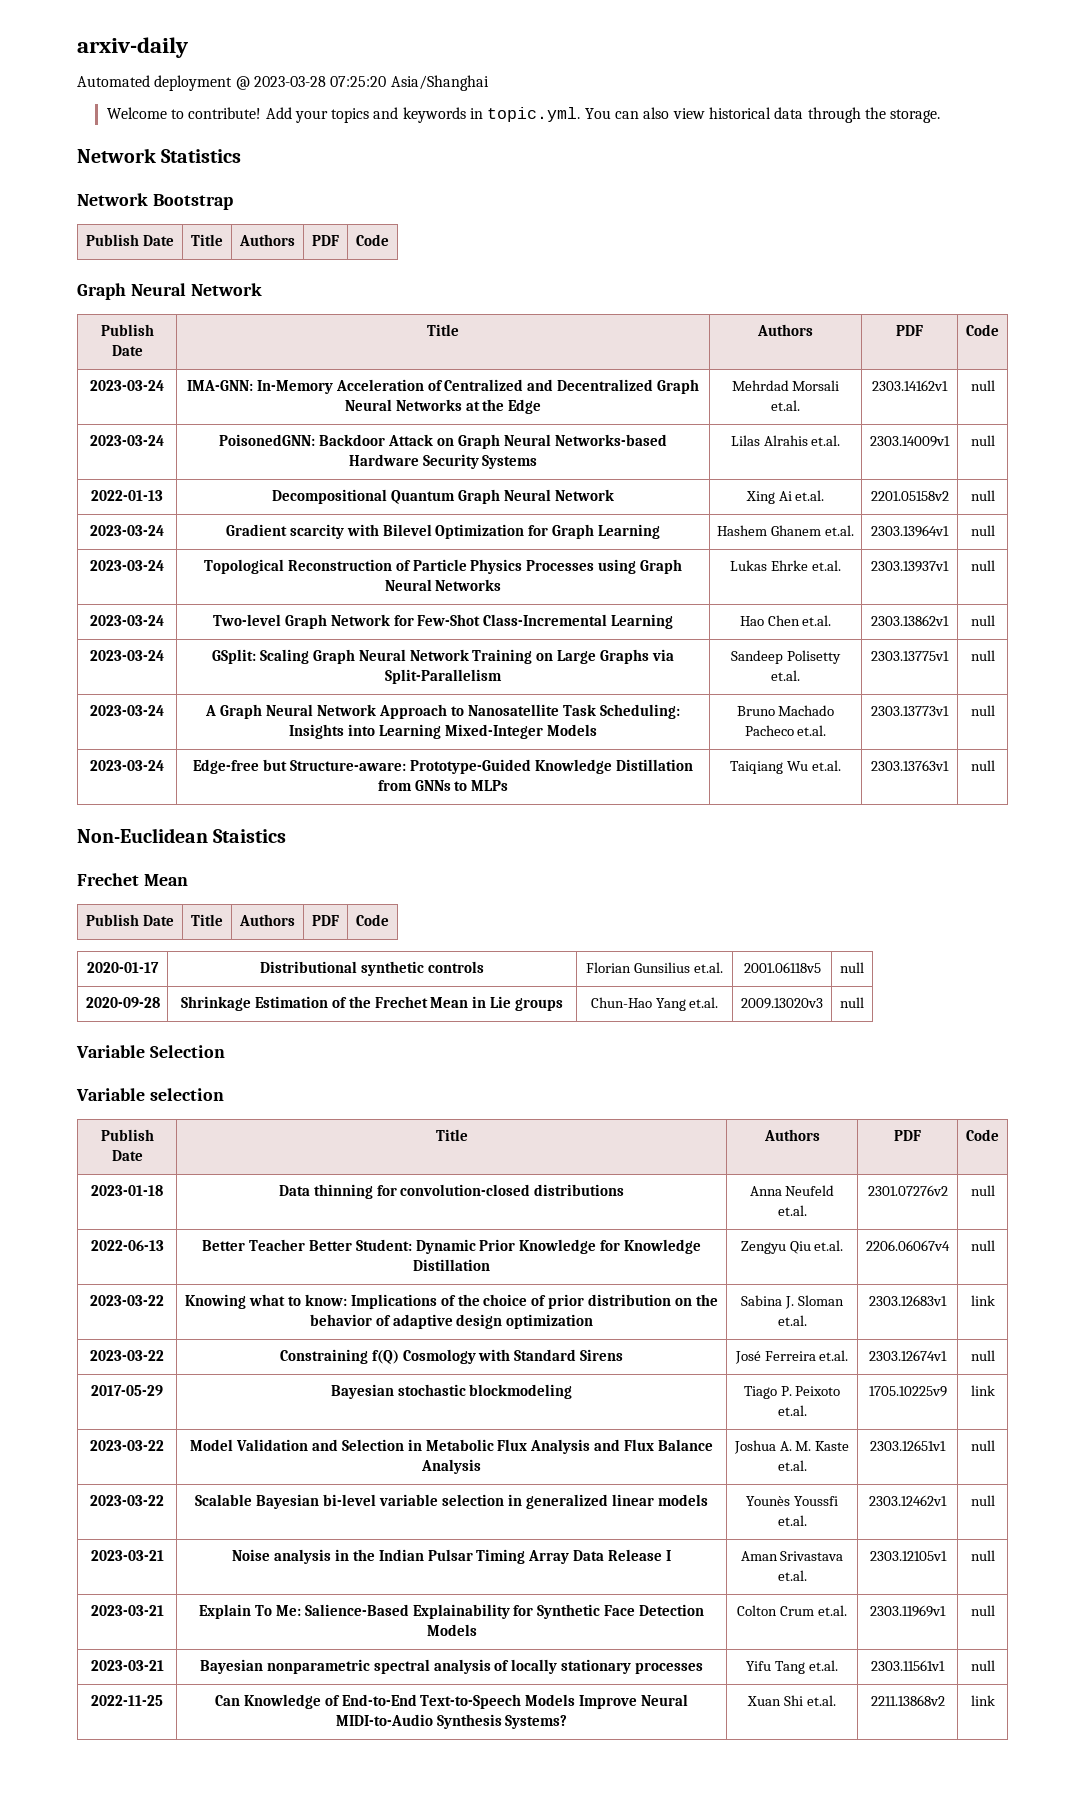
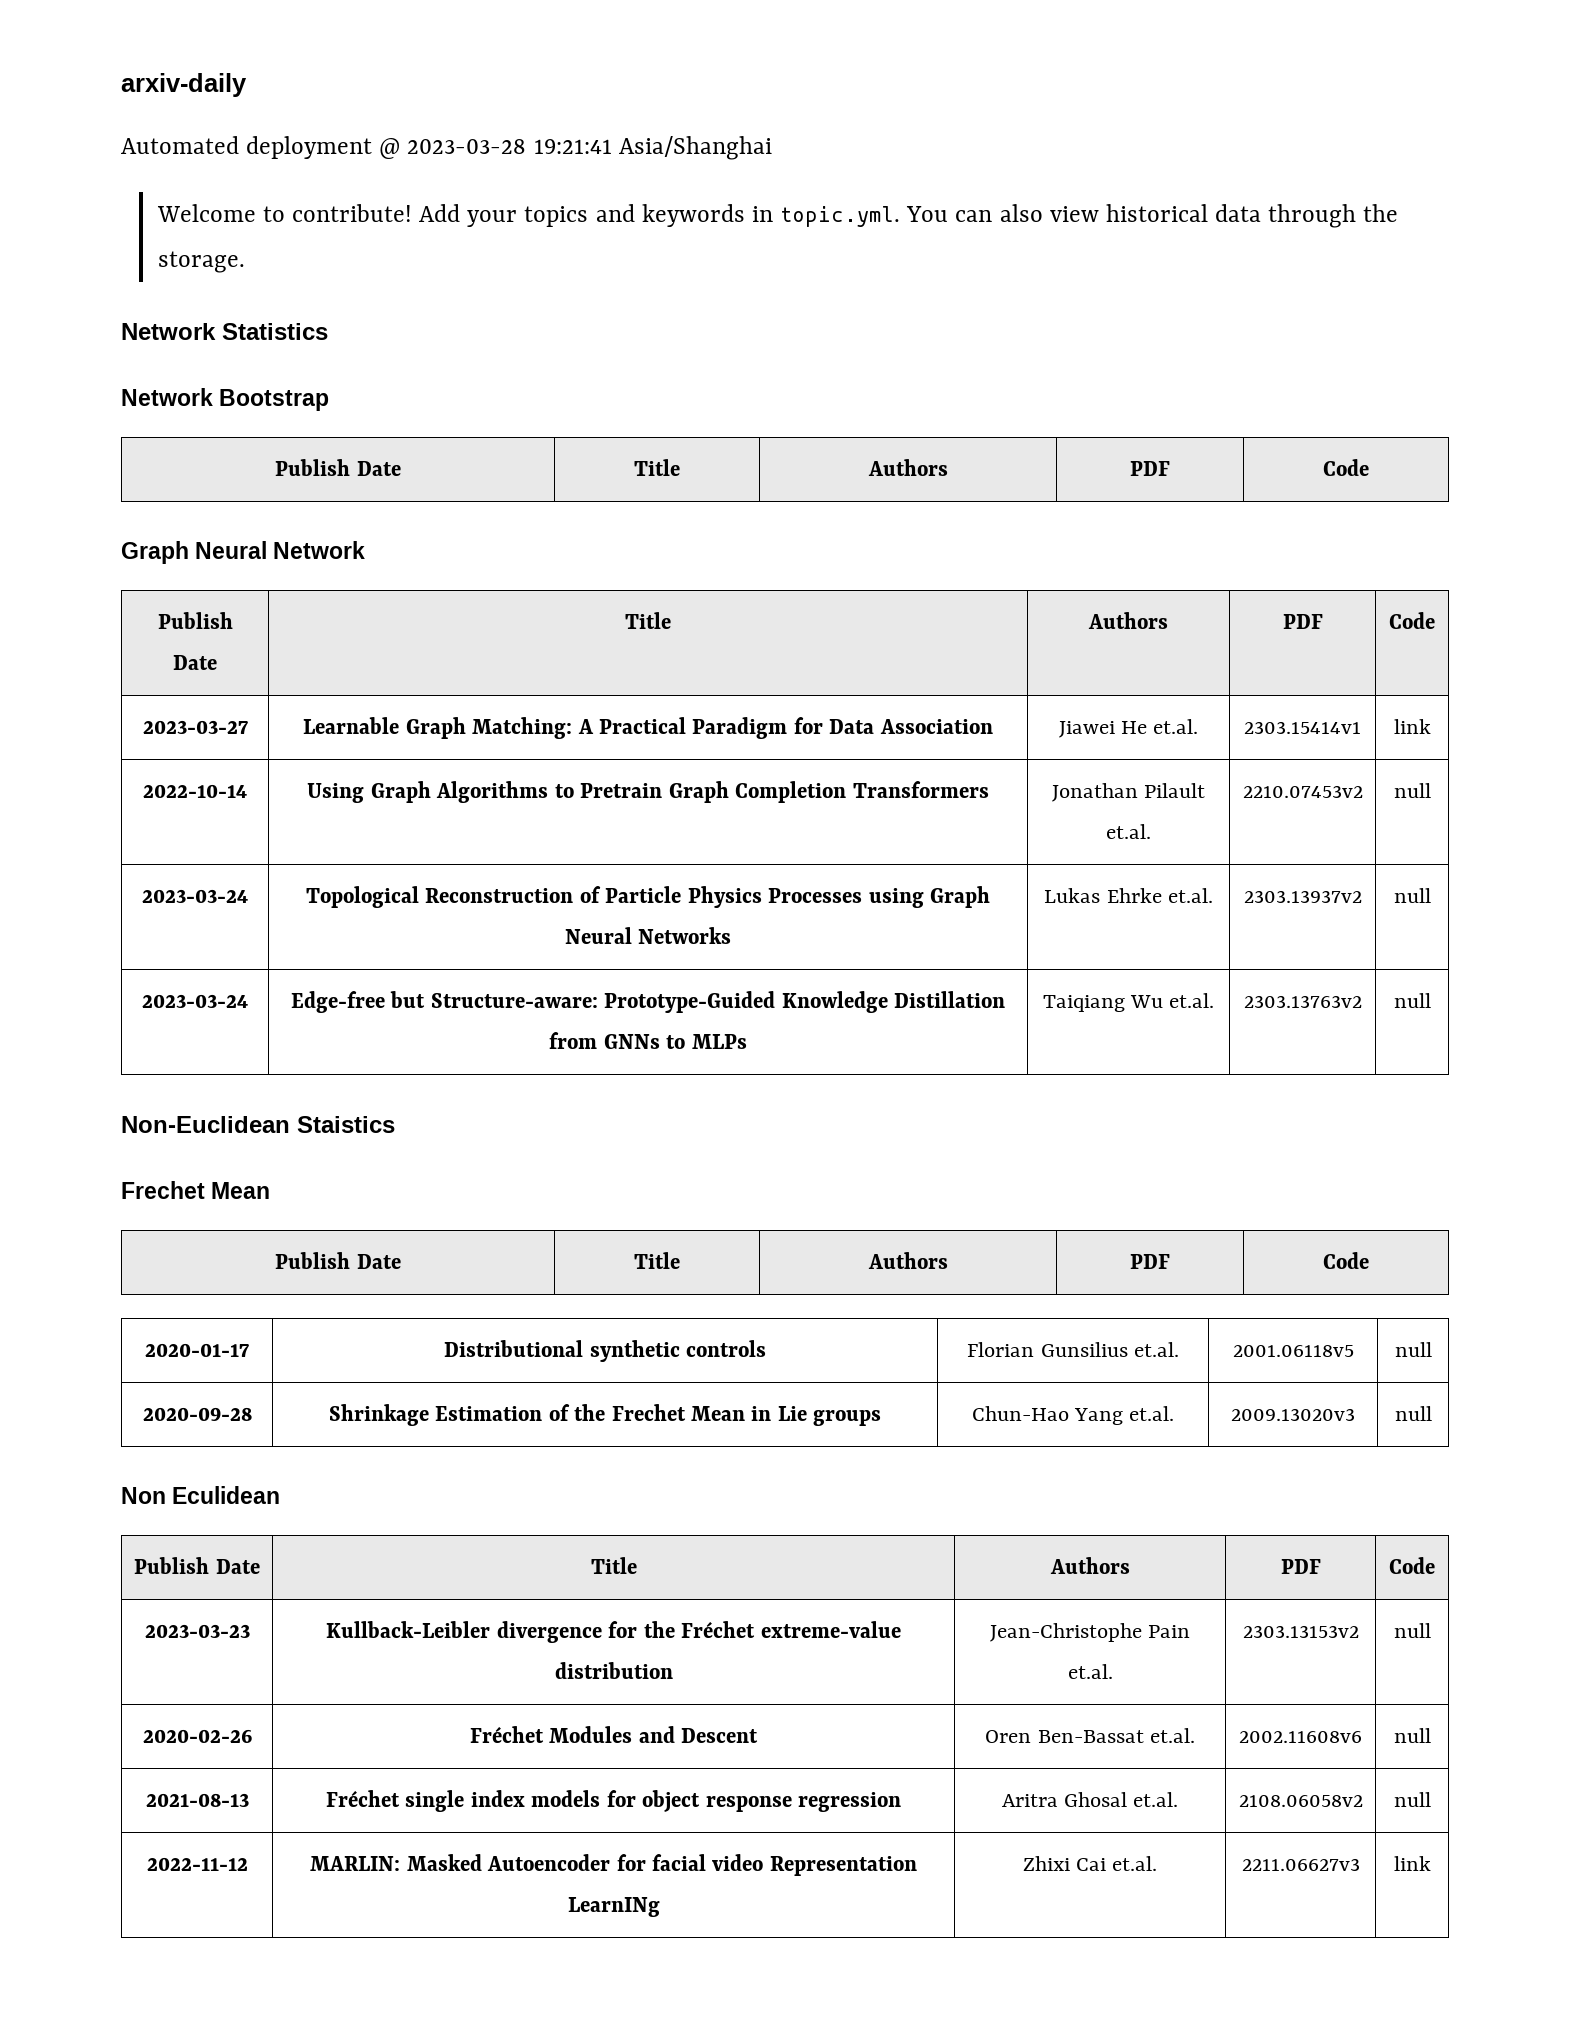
[330,76,387,87] 07:25:20 -> [533,139,612,154] 19:21:41
[90,380,164,391] [186,379,700,394] [344,399,542,414] [731,380,840,391] [771,400,800,411] [872,380,948,391] [970,380,995,391] [90,435,164,446] [219,434,667,449] [348,454,538,469] [730,435,841,446] [870,436,950,447] [970,435,995,446] [91,490,163,501] [272,489,614,504] [745,490,825,504] [870,491,949,501] [970,490,995,501] [90,525,164,536] [225,524,661,539] [717,525,854,536] [871,525,949,537] 2023-03-24 | IMA-GNN: In-Memory Acceleration of Centralized and Decentralized Graph Neural Networks at the Edge | Mehrdad Morsali et.al. | 2303.14162v1 | null // 2023-03-24 | PoisonedGNN: Backdoor Attack on Graph Neural Networks-based Hardware Security Systems | Lilas Alrahis et.al. | 2303.14009v1 | null // 2022-01-13 | Decompositional Quantum Graph Neural Network | Xing Ai et.al. | 2201.05158v2 | null // 2023-03-24 | Gradient scarcity with Bilevel Optimization for Graph Learning | Hashem Ghanem et.al. | 2303.13964v1 -> [142,720,248,734] [303,717,993,739] [1058,719,1199,738] [1244,721,1361,734] [1393,719,1431,734] [143,784,247,798] [307,781,989,803] [1051,783,1206,802] [1106,824,1151,839] [1242,785,1363,798] 2023-03-27 | Learnable Graph Matching: A Practical Paradigm for Data Association | Jiawei He et.al. | 2303.15414v1 | link // 2022-10-14 | Using Graph Algorithms to Pretrain Graph Completion Transformers | Jonathan Pilault et.al. | 2210.07453v2
[871,561,949,572] [970,560,995,571] [90,615,164,626] [212,614,674,629] [739,615,832,626] [871,615,949,626] [970,615,995,626] [90,650,164,661] [211,649,675,664] [385,669,502,684] [731,650,841,664] [771,670,800,681] [871,651,949,661] [970,650,995,661] [90,705,164,716] [205,704,680,719] [289,724,597,739] [736,705,835,716] [744,725,827,736] [871,706,949,716] 2303.13937v1 | null // 2023-03-24 | Two-level Graph Network for Few-Shot Class-Incremental Learning | Hao Chen et.al. | 2303.13862v1 | null // 2023-03-24 | GSplit: Scaling Graph Neural Network Training on Large Graphs via Split-Parallelism | Sandeep Polisetty et.al. | 2303.13775v1 | null // 2023-03-24 | A Graph Neural Network Approach to Nanosatellite Task Scheduling: Insights into Learning Mixed-Integer Models | Bruno Machado Pacheco et.al. | 2303.13773v1 -> [1243,890,1362,903] 2303.13937v2
[871,760,949,771] 2303.13763v1 -> [1243,995,1362,1008] 2303.13763v2
[76,1045,225,1058] [76,1088,224,1101] [100,1129,154,1141] [111,1150,143,1161] [435,1129,468,1141] [763,1129,820,1141] [894,1130,921,1141] [966,1129,999,1141] [91,1185,163,1196] [278,1184,625,1199] [749,1185,835,1196] [777,1205,807,1216] [867,1185,948,1196] [970,1185,995,1196] [90,1240,164,1251] [201,1239,702,1254] [413,1259,490,1271] [740,1240,844,1254] [866,1240,950,1251] [970,1240,995,1251] [90,1295,164,1306] [185,1294,718,1309] [309,1314,594,1329] [741,1295,844,1309] [777,1315,807,1326] [869,1295,947,1306] [970,1295,995,1306] [90,1350,164,1361] [279,1349,624,1364] [734,1350,849,1364] [869,1350,947,1361] [970,1350,995,1361] [91,1385,163,1396] [330,1384,573,1399] [743,1386,841,1399] [777,1405,807,1416] [868,1386,947,1397] [970,1385,995,1396] [90,1440,164,1451] [189,1439,714,1454] [421,1459,481,1474] [733,1440,850,1454] [777,1460,807,1471] [870,1440,946,1451] [970,1440,995,1451] [90,1495,164,1506] [195,1494,708,1509] [746,1496,838,1506] [777,1515,807,1526] [869,1495,947,1506] [970,1495,995,1506] [90,1550,164,1561] [231,1549,672,1564] [740,1551,844,1561] [777,1570,807,1581] [869,1551,947,1561] [970,1550,995,1561] [90,1605,164,1616] [198,1604,705,1619] [426,1624,477,1636] [737,1605,847,1616] [870,1605,946,1617] [970,1605,995,1616] [90,1660,164,1671] [199,1659,704,1674] [746,1660,838,1674] [871,1660,945,1671] [970,1660,995,1671] [91,1695,163,1706] [214,1694,689,1709] [335,1714,568,1729] [747,1695,836,1706] [870,1695,945,1706] [970,1695,995,1706] Variable Selection // Variable selection // Publish Date | Title | Authors | PDF | Code // 2023-01-18 | Data thinning for convolution-closed distributions | Anna Neufeld et.al. | 2301.07276v2 | null // 2022-06-13 | Better Teacher Better Student: Dynamic Prior Knowledge for Knowledge Distillation | Zengyu Qiu et.al. | 2206.06067v4 | null // 2023-03-22 | Knowing what to know: Implications of the choice of prior distribution on the behavior of adaptive design optimization | Sabina J. Sloman et.al. | 2303.12683v1 | link // 2023-03-22 | Constraining f(Q) Cosmology with Standard Sirens | José Ferreira et.al. | 2303.12674v1 | null // 2017-05-29 | Bayesian stochastic blockmodeling | Tiago P. Peixoto et.al. | 1705.10225v9 | link // 2023-03-22 | Model Validation and Selection in Metabolic Flux Analysis and Flux Balance Analysis | Joshua A. M. Kaste et.al. | 2303.12651v1 | null // 2023-03-22 | Scalable Bayesian bi-level variable selection in generalized linear models | Younès Youssfi et.al. | 2303.12462v1 | null // 2023-03-21 | Noise analysis in the Indian Pulsar Timing Array Data Release I | Aman Srivastava et.al. | 2303.12105v1 | null // 2023-03-21 | Explain To Me: Salience-Based Explainability for Synthetic Face Detection Models | Colton Crum et.al. | 2303.11969v1 | null // 2023-03-21 | Bayesian nonparametric spectral analysis of locally stationary processes | Yifu Tang et.al. | 2303.11561v1 | null // 2022-11-25 | Can Knowledge of End-to-End Text-to-Speech Models Improve Neural MIDI-to-Audio Synthesis Systems? | Xuan Shi et.al. | 2211.13868v2 | link -> [121,1486,281,1504] [134,1557,260,1574] [590,1557,637,1574] [1049,1557,1130,1574] [1280,1559,1321,1574] [1389,1557,1435,1574] [144,1624,250,1638] [326,1621,901,1643] [554,1662,673,1679] [989,1623,1191,1642] [1067,1664,1113,1679] [1242,1625,1359,1638] [1393,1623,1431,1638] [142,1729,252,1743] [469,1726,759,1743] [985,1728,1195,1743] [1239,1731,1362,1743] [1393,1728,1431,1743] [145,1793,249,1807] [325,1790,902,1812] [1001,1792,1179,1807] [1238,1795,1363,1807] [1393,1792,1431,1807] [146,1857,248,1871] [310,1854,917,1876] [567,1897,660,1917] [1022,1856,1158,1871] [1241,1858,1360,1871] [1393,1856,1431,1871] Non Eculidean // Publish Date | Title | Authors | PDF | Code // 2023-03-23 | Kullback-Leibler divergence for the Fréchet extreme-value distribution | Jean-Christophe Pain et.al. | 2303.13153v2 | null // 2020-02-26 | Fréchet Modules and Descent | Oren Ben-Bassat et.al. | 2002.11608v6 | null // 2021-08-13 | Fréchet single index models for object response regression | Aritra Ghosal et.al. | 2108.06058v2 | null // 2022-11-12 | MARLIN: Masked Autoencoder for facial video Representation LearnINg | Zhixi Cai et.al. | 2211.06627v3 | link

